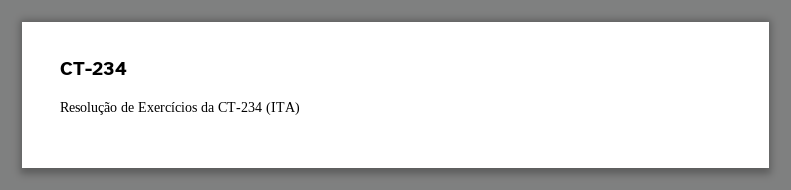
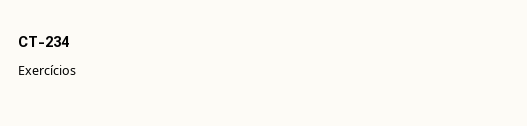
[60,102,300,115] Resolução de Exercícios da CT-234 (ITA) -> [18,65,76,75] Exercícios

